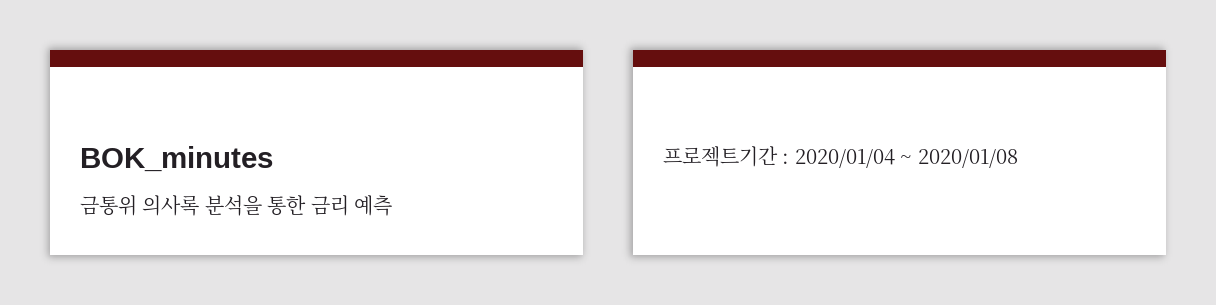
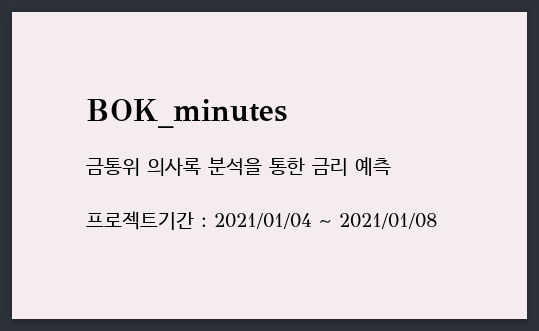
[794,149,1018,168] 2020/01/04 ~ 2020/01/08 -> [214,213,437,229] 2021/01/04 ~ 2021/01/08

